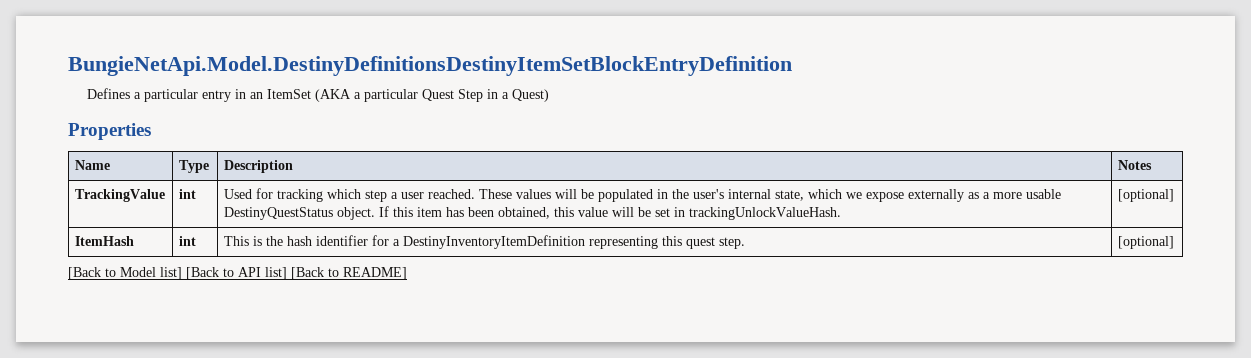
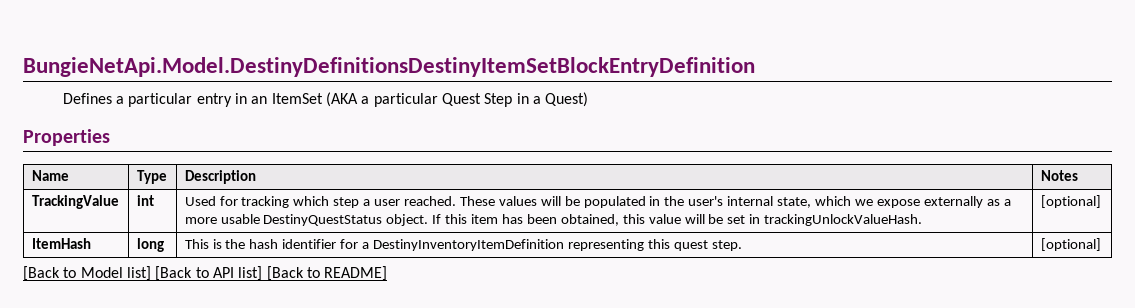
[178,236,196,246] int -> [136,238,164,252] long

